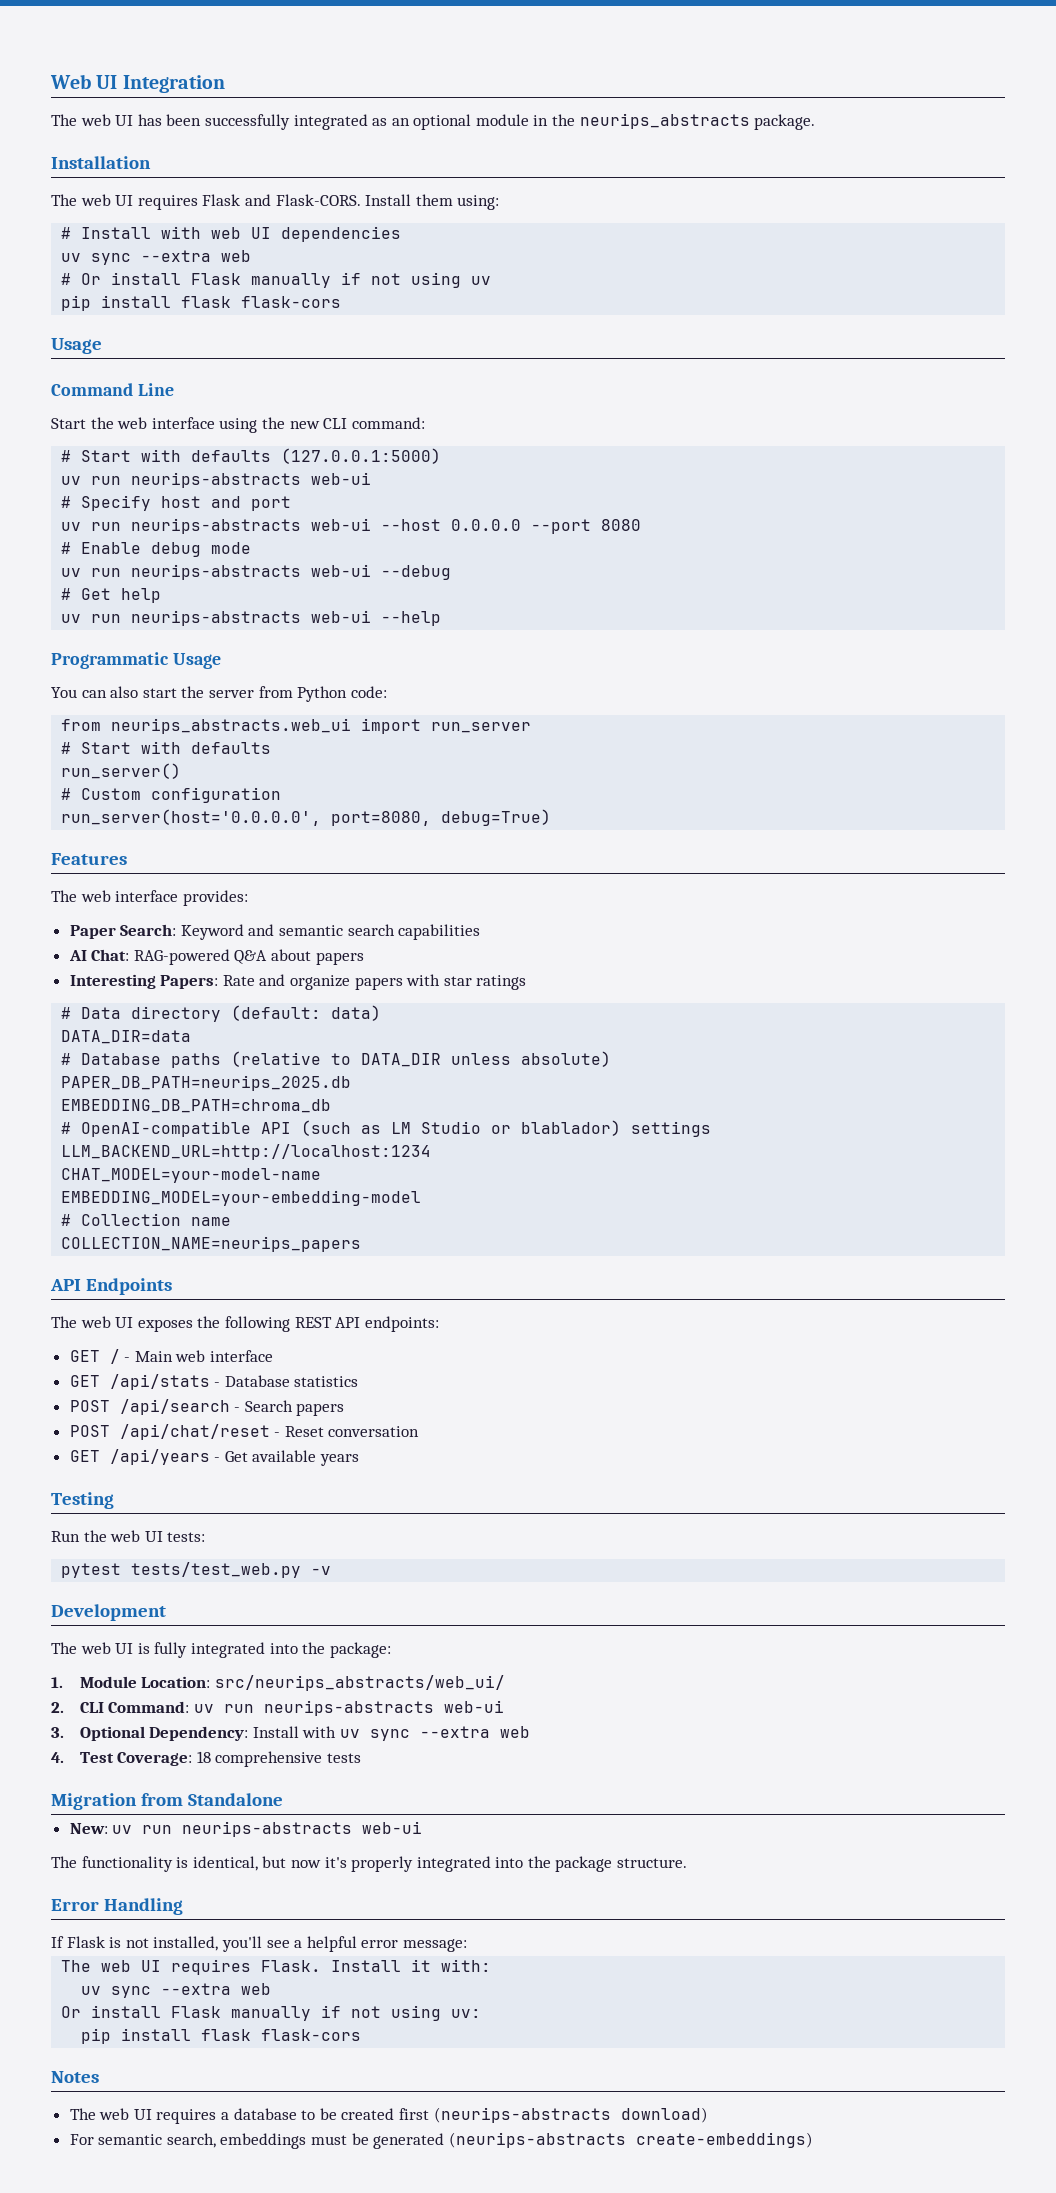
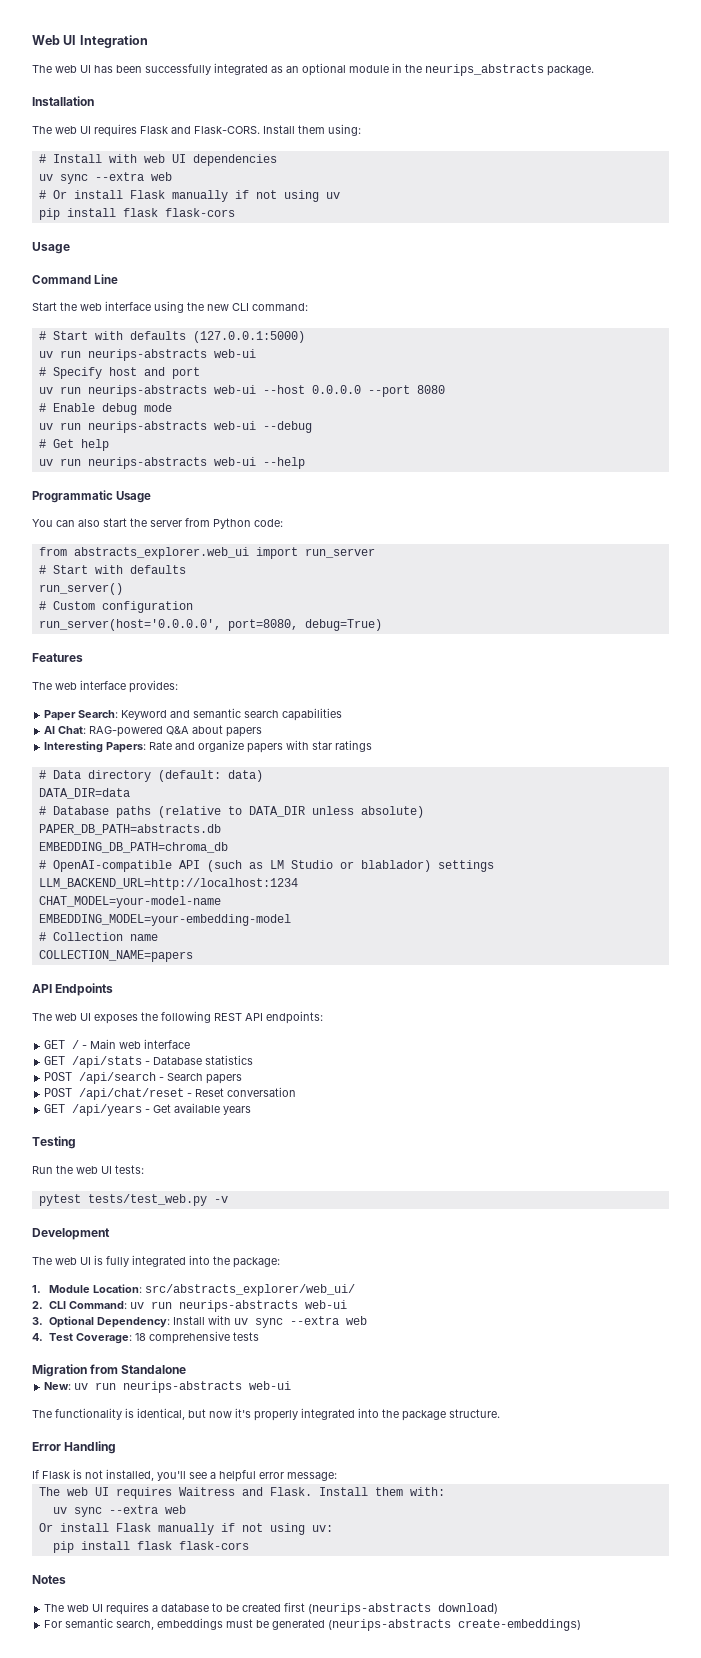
[111,718,352,734] neurips_abstracts.web_ui -> [73,547,249,559] abstracts_explorer.web_ui
[61,1075,352,1091] PAPER_DB_PATH=neurips_2025.db -> [38,824,221,835] PAPER_DB_PATH=abstracts.db
[61,1236,362,1252] COLLECTION_NAME=neurips_papers -> [38,950,193,962] COLLECTION_NAME=papers
[214,1675,505,1691] src/neurips_abstracts/web_ui/ -> [144,1284,355,1296] src/abstracts_explorer/web_ui/
(252, 1967) none -> [178,1487,263,1496] Waitress and
[411,1959,432,1972] it -> [374,1487,403,1496] them

